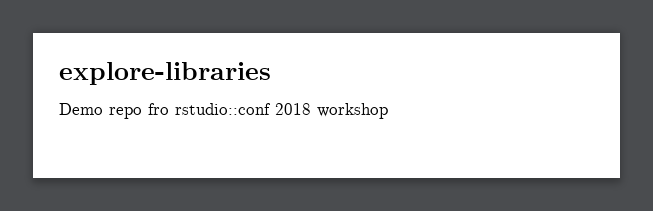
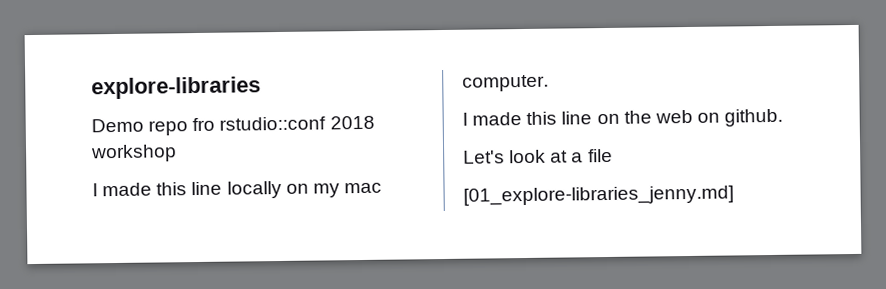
(388, 111) none -> [92,180,382,199] [462,74,549,92] [462,108,784,127] [463,148,613,164] [463,185,734,206] // I made this line locally on my mac computer. // I made this line on the web on github. // Let's look at a file // [01_explore-libraries_jenny.md]

